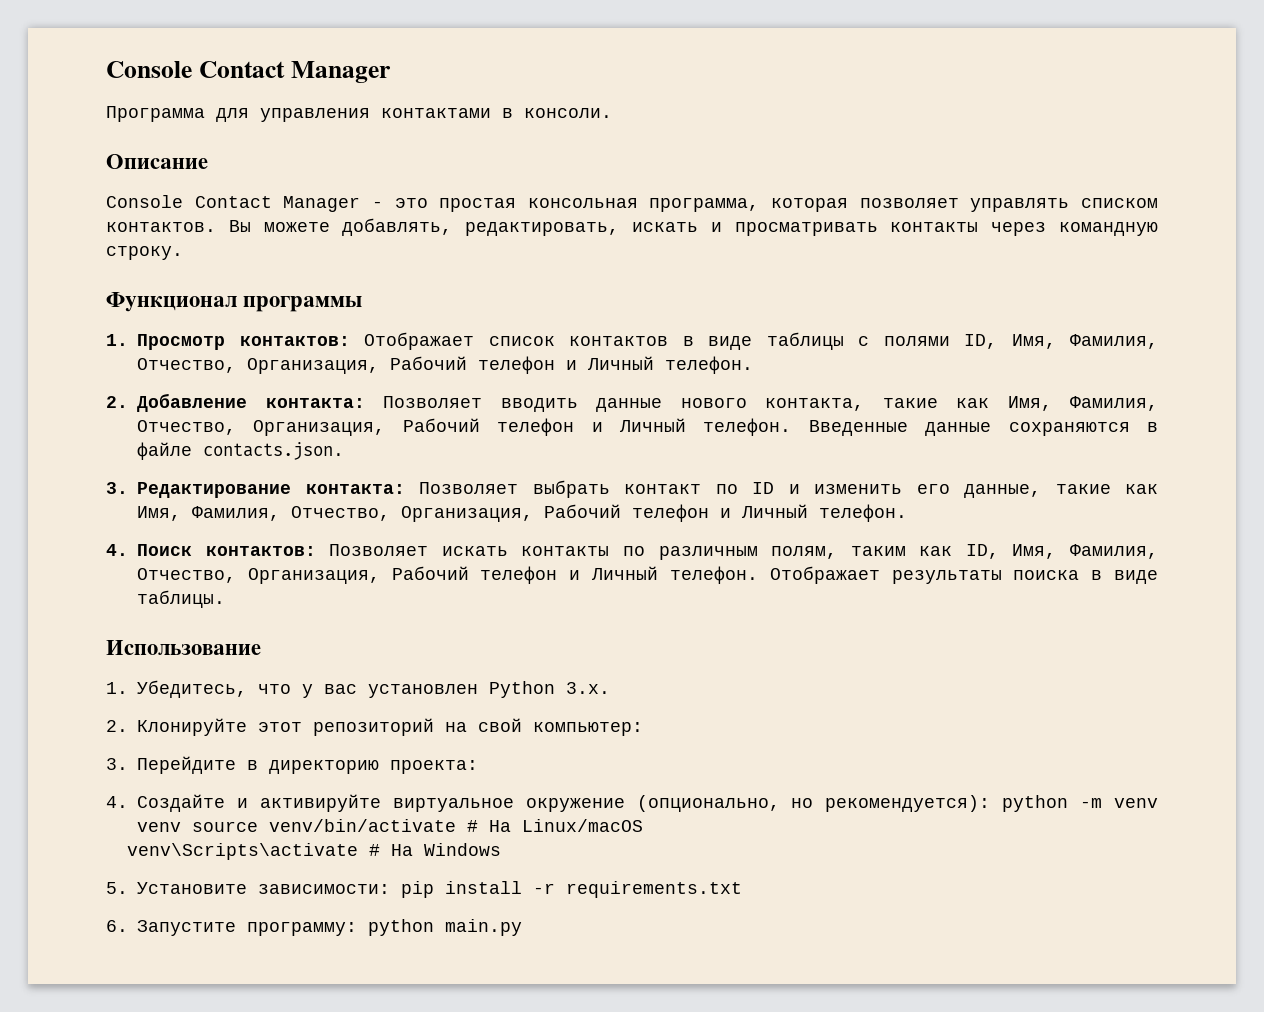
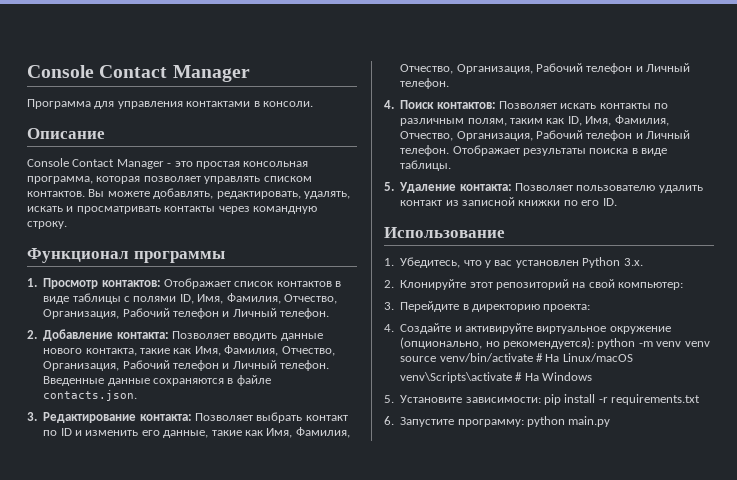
(620, 229) none -> [303,191,350,199] удалять,
(225, 599) none -> [384,182,703,193] [400,197,617,206] // 5. Удаление контакта: Позволяет пользователю удалить контакт из записной книжки по его ID.

